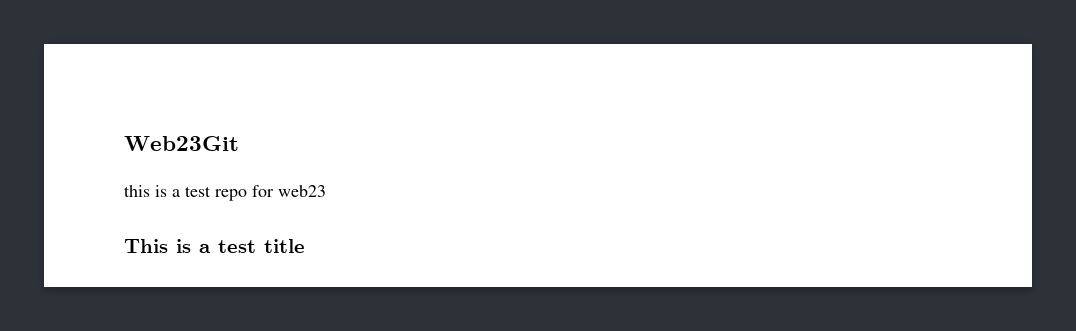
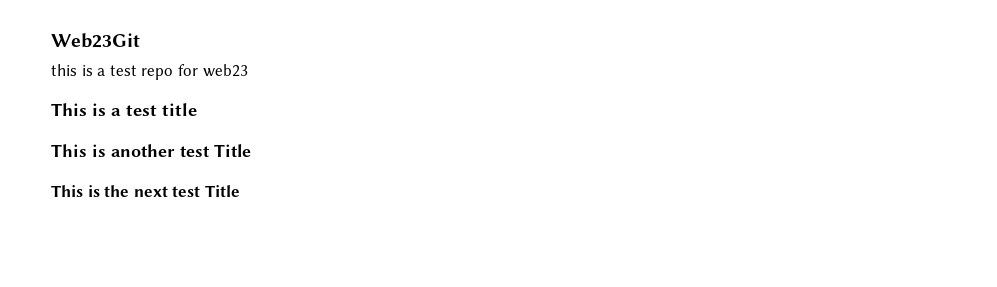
(305, 246) none -> [51,144,251,157] [51,185,240,197] // This is another test Title // This is the next test Title

